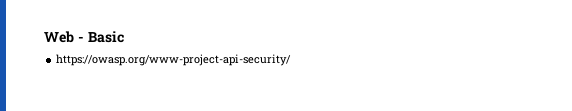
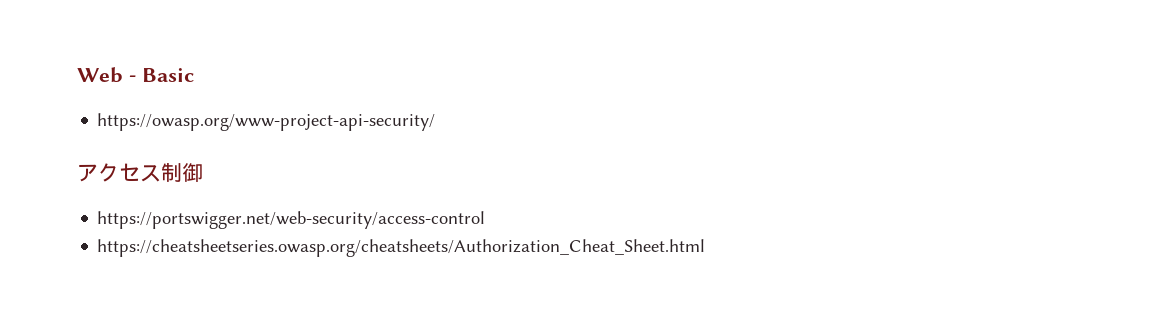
(292, 60) none -> [77,163,203,182] [97,211,486,229] [97,239,706,257] // アクセス制御 // https://portswigger.net/web-security/access-control // https://cheatsheetseries.owasp.org/cheatsheets/Authorization_Cheat_Sheet.html

